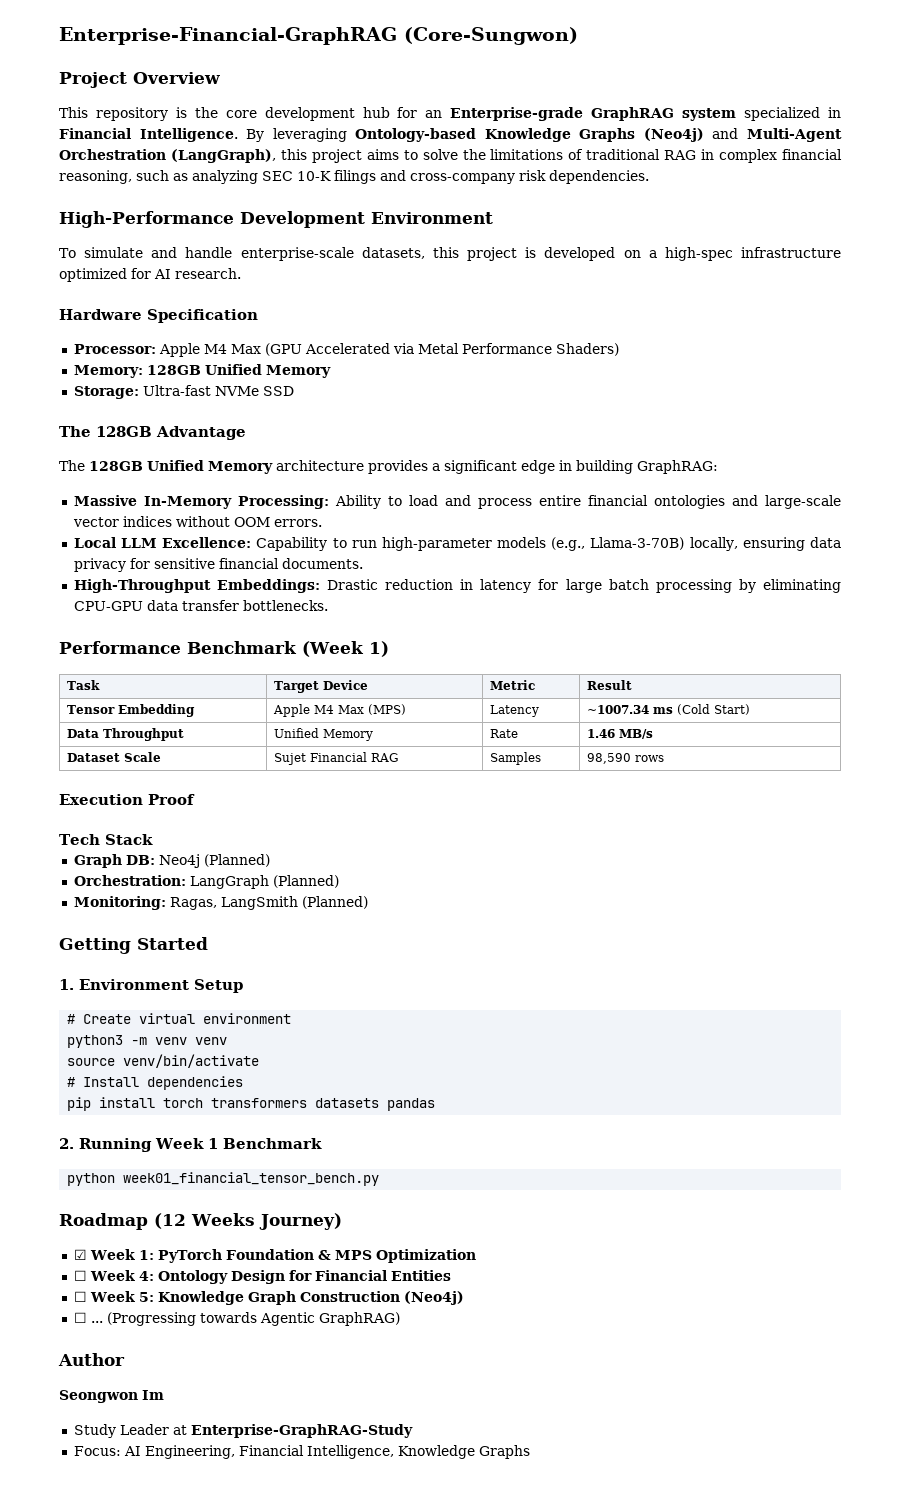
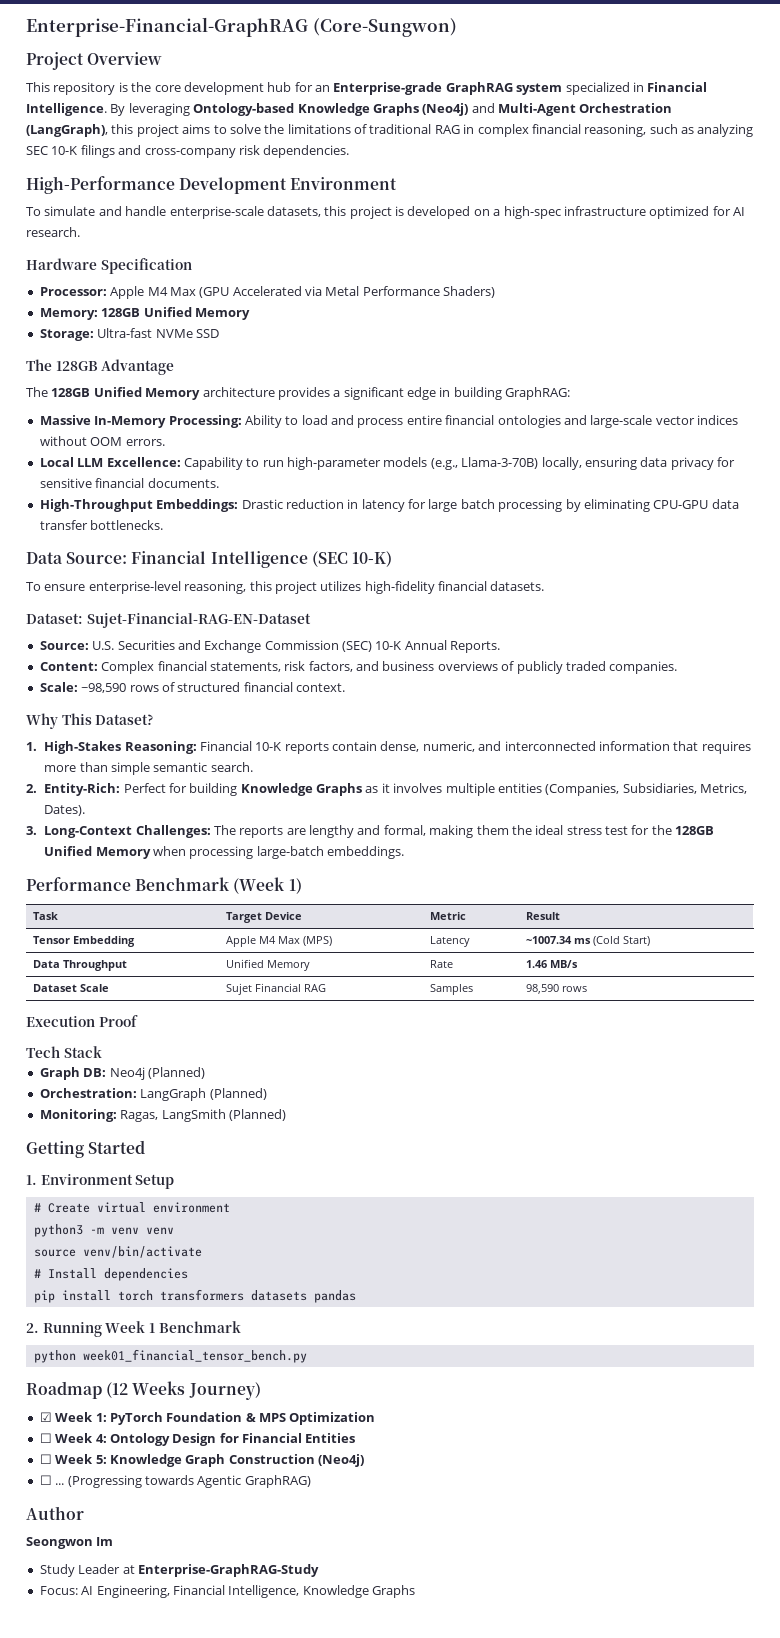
(328, 605) none -> [26,551,392,568] [26,581,545,594] [26,613,311,628] [39,640,501,653] [39,661,678,674] [39,682,345,693] [26,713,154,729] [26,741,751,754] [44,762,253,775] [26,783,748,796] [44,805,86,816] [26,825,715,838] [44,846,405,859] // Data Source: Financial Intelligence (SEC 10-K) // To ensure enterprise-level reasoning, this project utilizes high-fidelity financial datasets. // Dataset: Sujet-Financial-RAG-EN-Dataset // Source: U.S. Securities and Exchange Commission (SEC) 10-K Annual Reports. // Content: Complex financial statements, risk factors, and business overviews of publicly traded companies. // Scale: ~98,590 rows of structured financial context. // Why This Dataset? // 1. High-Stakes Reasoning: Financial 10-K reports contain dense, numeric, and interconnected information that requires more than simple semantic search. // 2. Entity-Rich: Perfect for building Knowledge Graphs as it involves multiple entities (Companies, Subsidiaries, Metrics, Dates). // 3. Long-Context Challenges: The reports are lengthy and formal, making them the ideal stress test for the 128GB Unified Memory when processing large-batch embeddings.

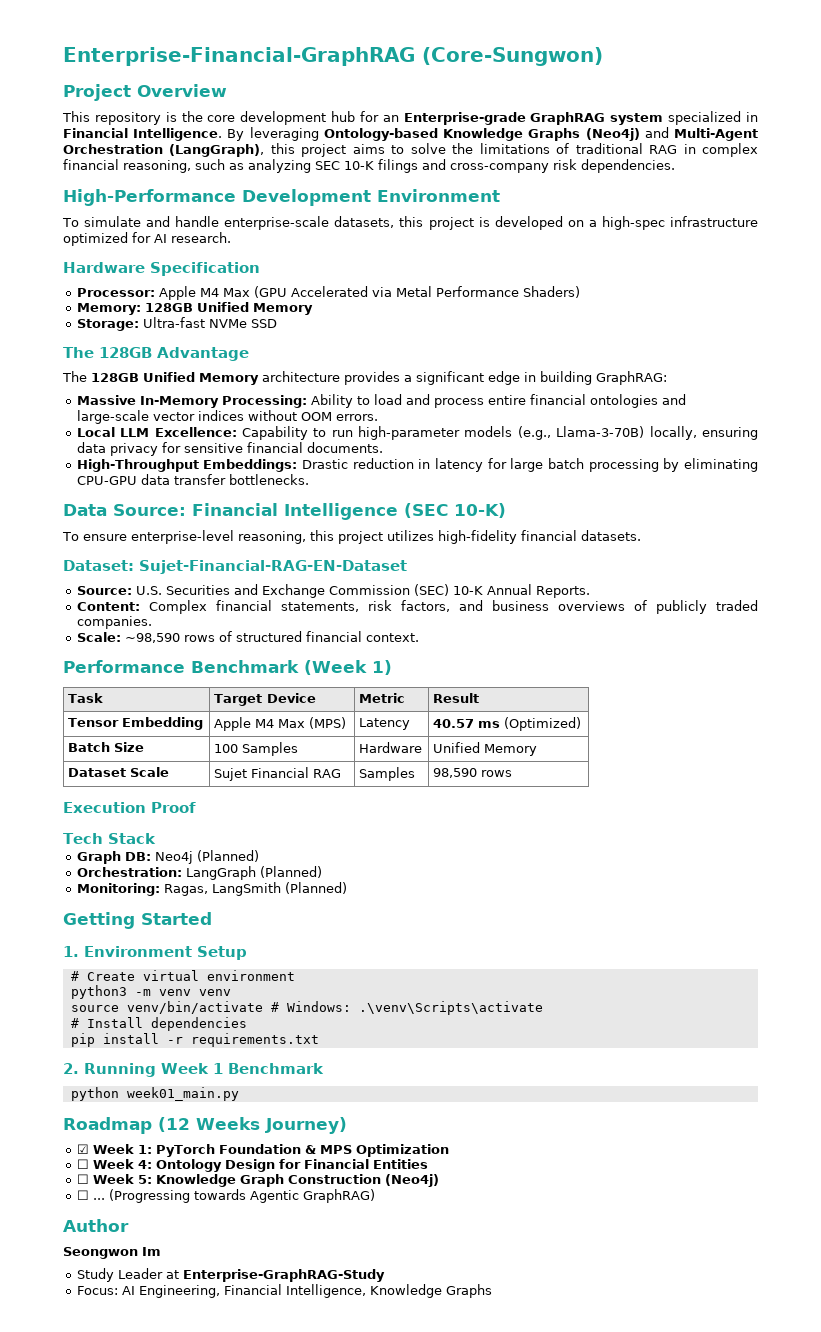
[26,713,154,729] [26,741,751,754] [44,762,253,775] [26,783,748,796] [44,805,86,816] [26,825,715,838] [44,846,405,859] // Why This Dataset? // 1. High-Stakes Reasoning: Financial 10-K reports contain dense, numeric, and interconnected information that requires more than simple semantic search. // 2. Entity-Rich: Perfect for building Knowledge Graphs as it involves multiple entities (Companies, Subsidiaries, Metrics, Dates). // 3. Long-Context Challenges: The reports are lengthy and formal, making them the ideal stress test for the 128GB Unified Memory when processing large-batch embeddings. -> (419, 637) none
[526,936,651,946] [33,960,128,971] [226,959,311,971] [430,960,454,968] [526,960,579,968] ~1007.34 ms (Cold Start) // Data Throughput | Unified Memory | Rate | 1.46 MB/s -> [433,717,582,731] [68,742,145,752] [214,742,299,756] [359,742,423,753] [433,742,538,756] 40.57 ms (Optimized) // Batch Size | 100 Samples | Hardware | Unified Memory
(202, 1252) none -> [270,1001,543,1015] # Windows: .\venv\Scripts\activate
[117,1289,356,1303] torch transformers datasets pandas -> [166,1033,319,1047] -r requirements.txt
[82,1349,307,1363] week01_financial_tensor_bench.py -> [126,1087,239,1101] week01_main.py

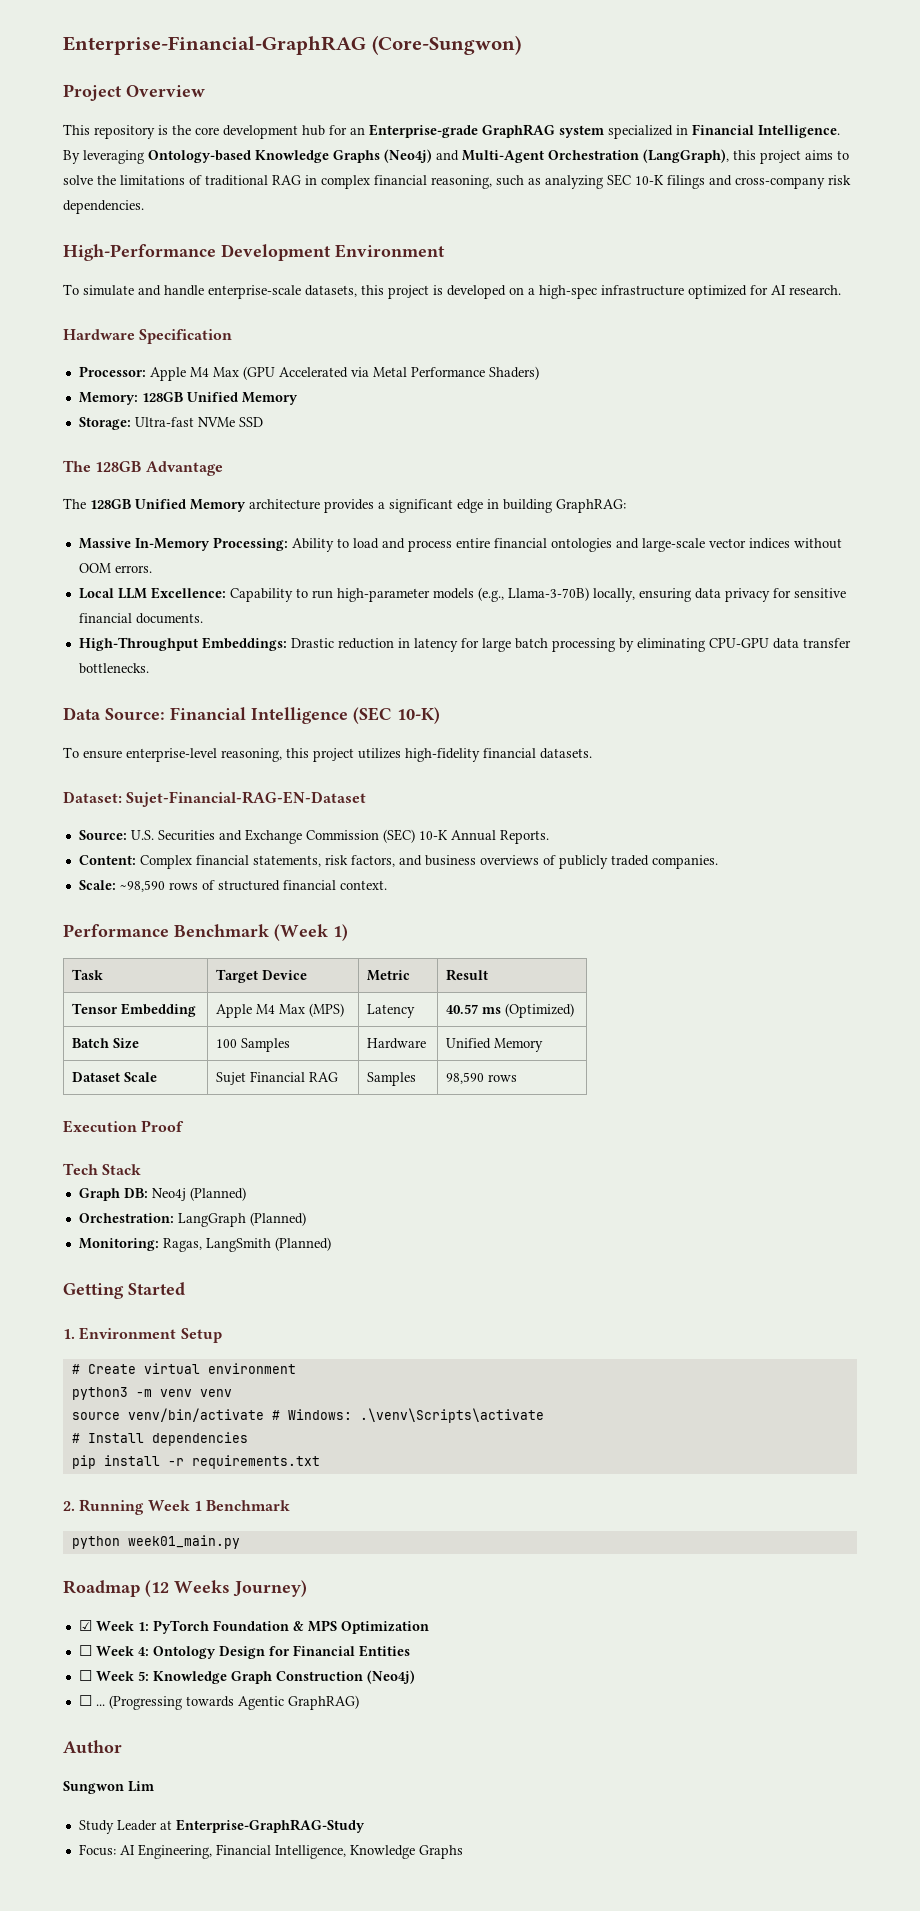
[63,1247,161,1259] Seongwon Im -> [63,1781,154,1794] Sungwon Lim

